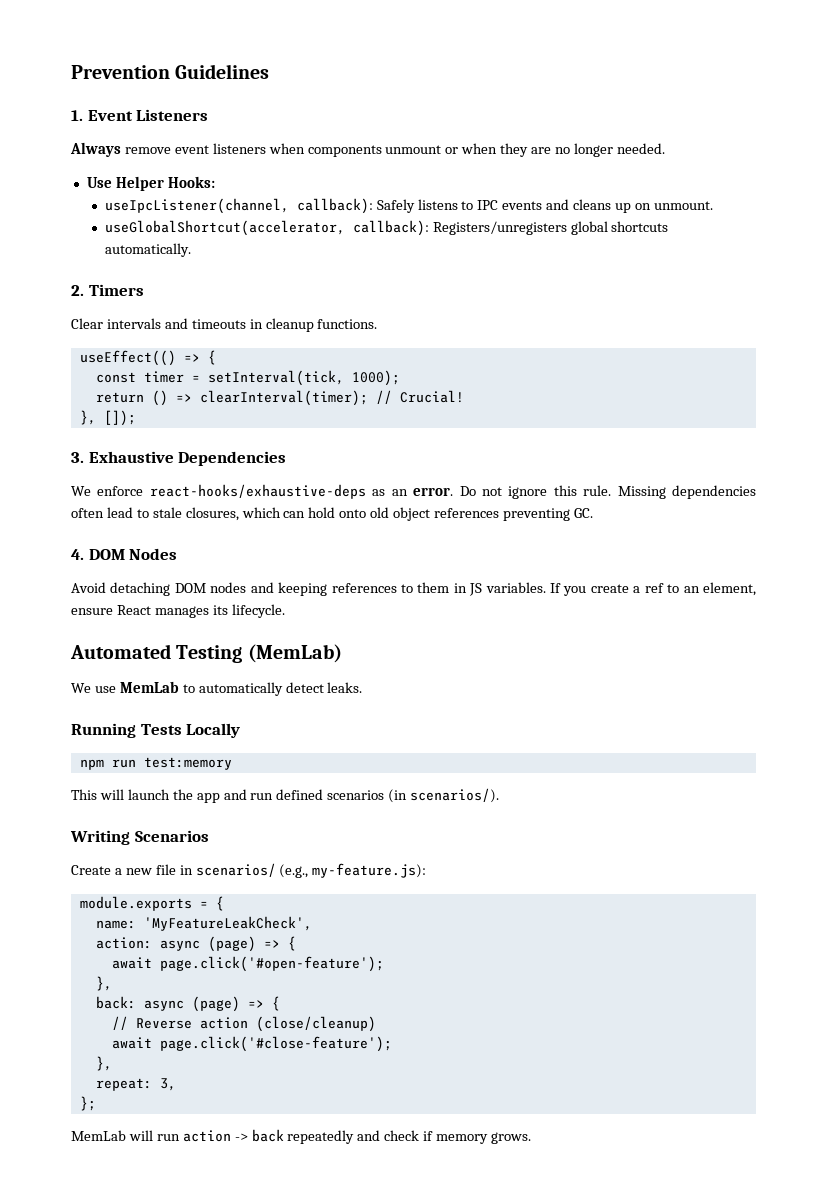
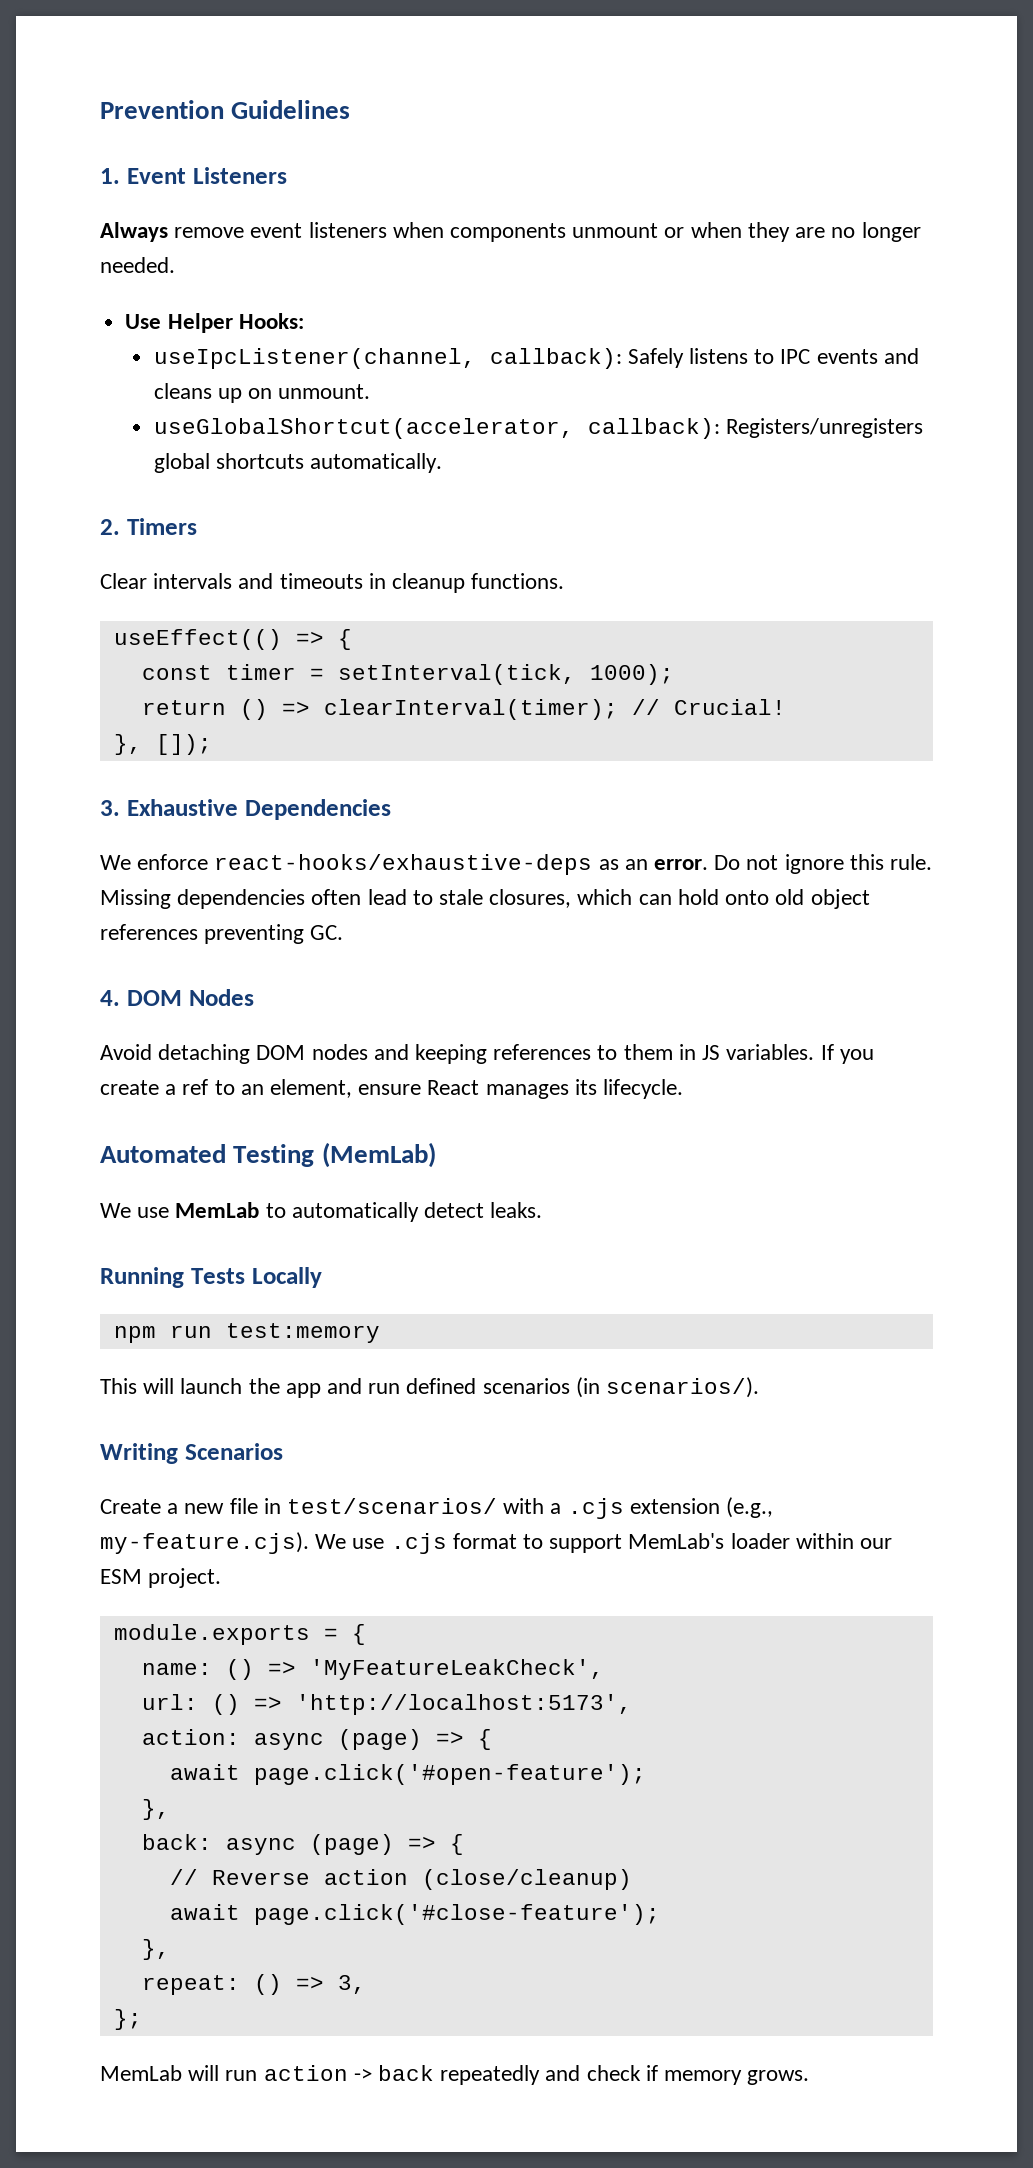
[195,863,427,878] scenarios/ (e.g., my-feature.js): -> [287,1497,774,1519] [100,1532,893,1554] [100,1568,222,1588] test/scenarios/ with a .cjs extension (e.g., my-feature.cjs). We use .cjs format to support MemLab's loader within our ESM project.
(136, 924) none -> [225,1659,296,1680] () =>
(312, 923) none -> [141,1694,632,1715] // url: () => 'http://localhost:5173',
(152, 1084) none -> [253,1974,324,1995] () =>

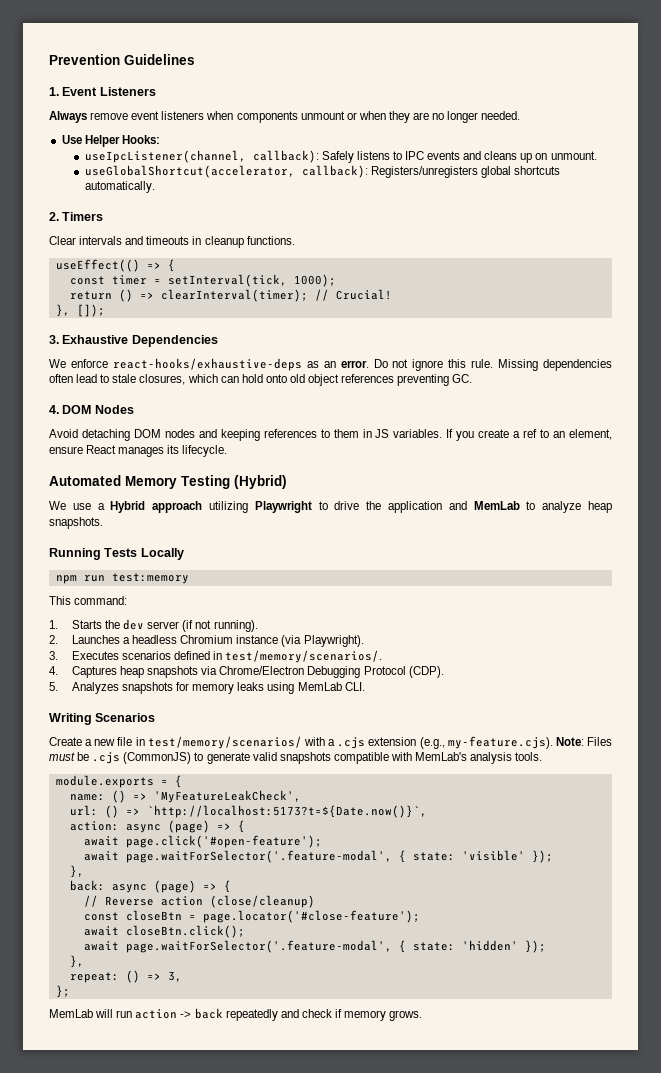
[233,1142,436,1168] [100,1202,543,1222] Testing (MemLab) // We use MemLab to automatically detect leaks. -> [125,475,287,489] [49,501,612,513] [49,517,103,529] Memory Testing (Hybrid) // We use a Hybrid approach utilizing Playwright to drive the application and MemLab to analyze heap snapshots.
[143,1377,760,1398] will launch the app and run defined scenarios (in scenarios/). -> [74,596,128,605] [49,619,258,632] [49,635,364,647] [49,650,383,663] [49,666,444,678] [49,682,365,694] command: // 1. Starts the dev server (if not running). // 2. Launches a headless Chromium instance (via Playwright). // 3. Executes scenarios defined in test/memory/scenarios/. // 4. Captures heap snapshots via Chrome/Electron Debugging Protocol (CDP). // 5. Analyzes snapshots for memory leaks using MemLab CLI.
[287,1498,498,1514] test/scenarios/ -> [147,736,302,749] test/memory/scenarios/
[315,1533,893,1554] [100,1568,222,1588] We use .cjs format to support MemLab's loader within our ESM project. -> [555,737,612,746] [49,752,543,764] Note: Files must be .cjs (CommonJS) to generate valid snapshots compatible with MemLab's analysis tools.
[295,1694,632,1715] 'http://localhost:5173', -> [146,805,427,818] `http://localhost:5173?t=${Date.now()}`,
(646, 1774) none -> [83,850,553,863] // await page.waitForSelector('.feature-modal', { state: 'visible' });
[169,1904,660,1925] await page.click('#close-feature'); -> [83,910,420,923] [83,925,245,938] [83,940,546,953] const closeBtn = page.locator('#close-feature'); // await closeBtn.click(); // await page.waitForSelector('.feature-modal', { state: 'hidden' });

